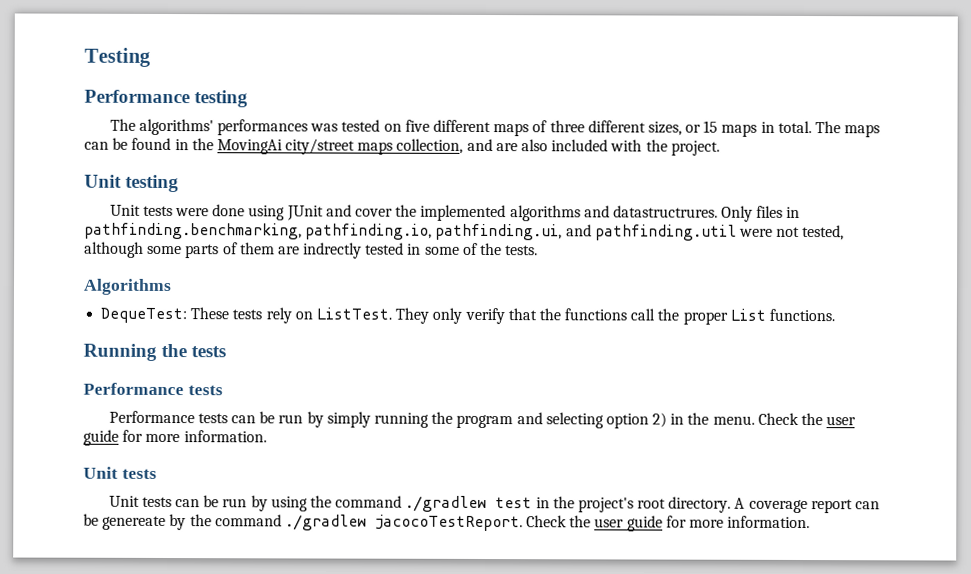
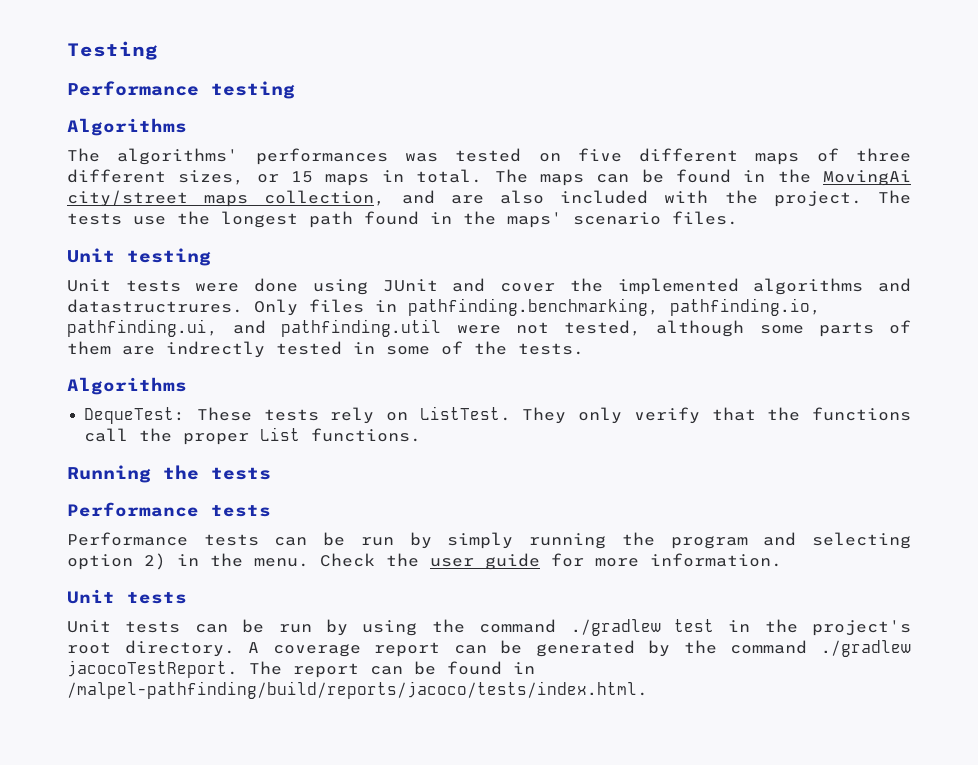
(249, 99) none -> [67,118,187,136] // Algorithms
(720, 148) none -> [878,190,912,204] [67,211,738,228] The tests use the longest path found in the maps' scenario files.
[102,515,167,530] genereate -> [535,640,635,657] generated
[526,515,811,532] Check the user guide for more information. -> [249,661,535,678] [67,681,648,699] The report can be found in /malpel-pathfinding/build/reports/jacoco/tests/index.html.

